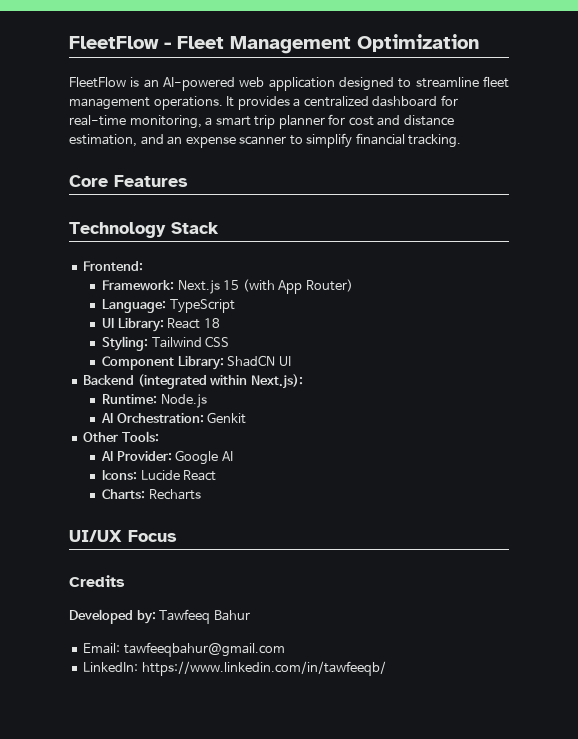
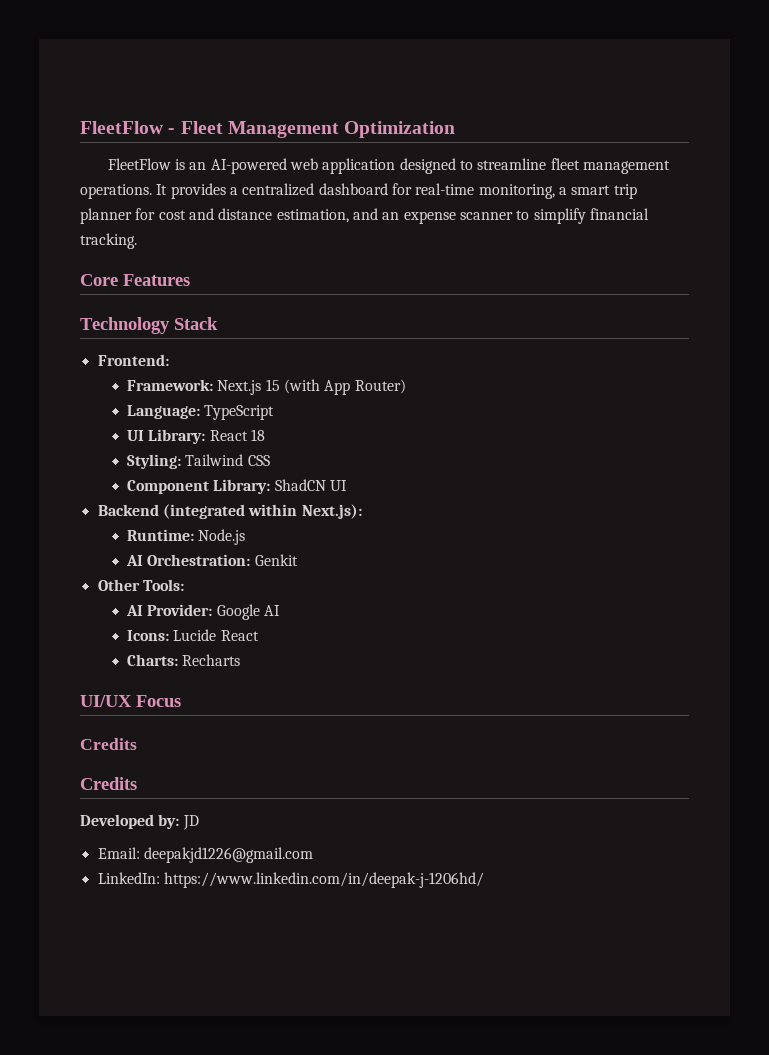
(125, 581) none -> [80,777,137,790] // Credits
[159,609,250,624] Tawfeeq Bahur -> [182,815,199,830] JD
[123,642,285,657] tawfeeqbahur@gmail.com -> [143,847,313,863] deepakjd1226@gmail.com
[141,661,386,676] https://www.linkedin.com/in/tawfeeqb/ -> [163,872,484,888] https://www.linkedin.com/in/deepak-j-1206hd/

